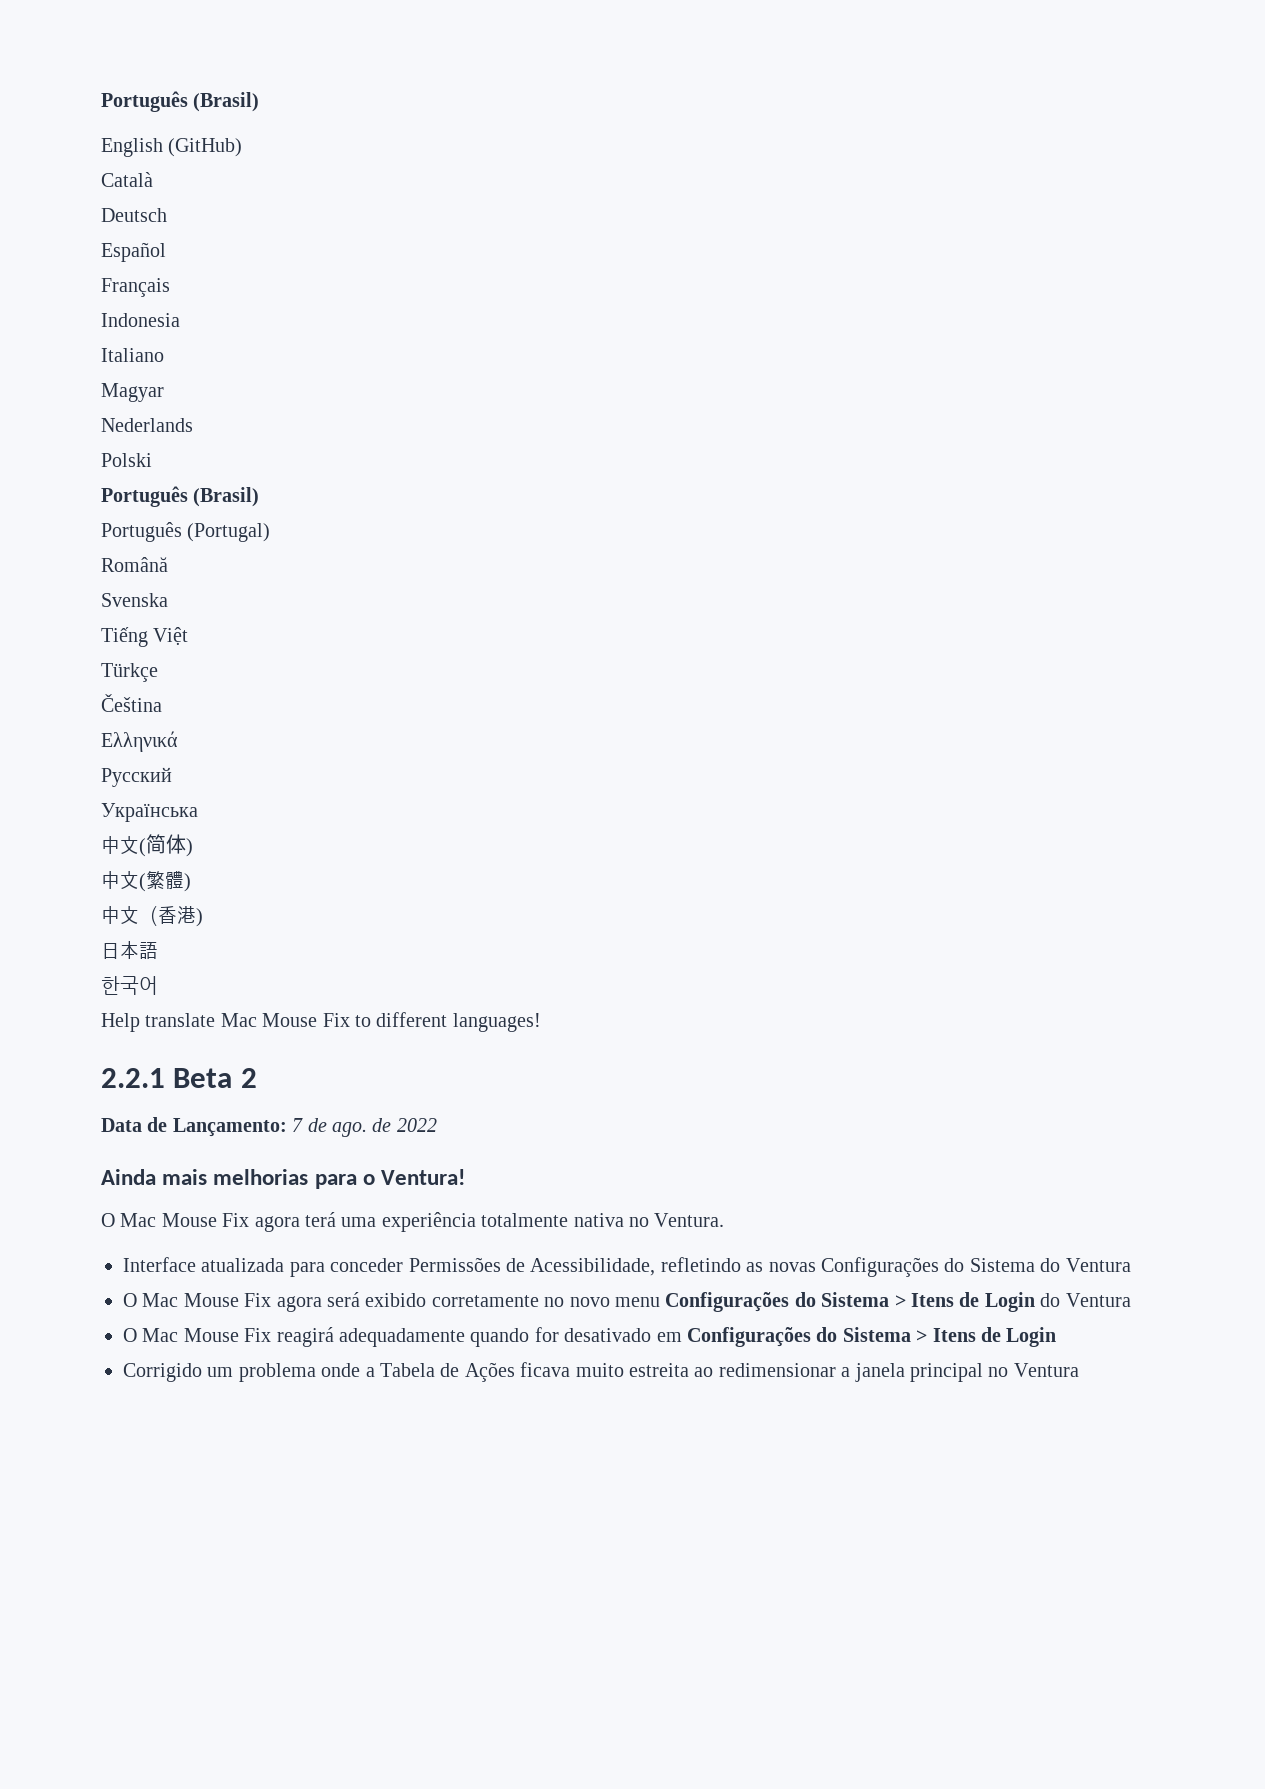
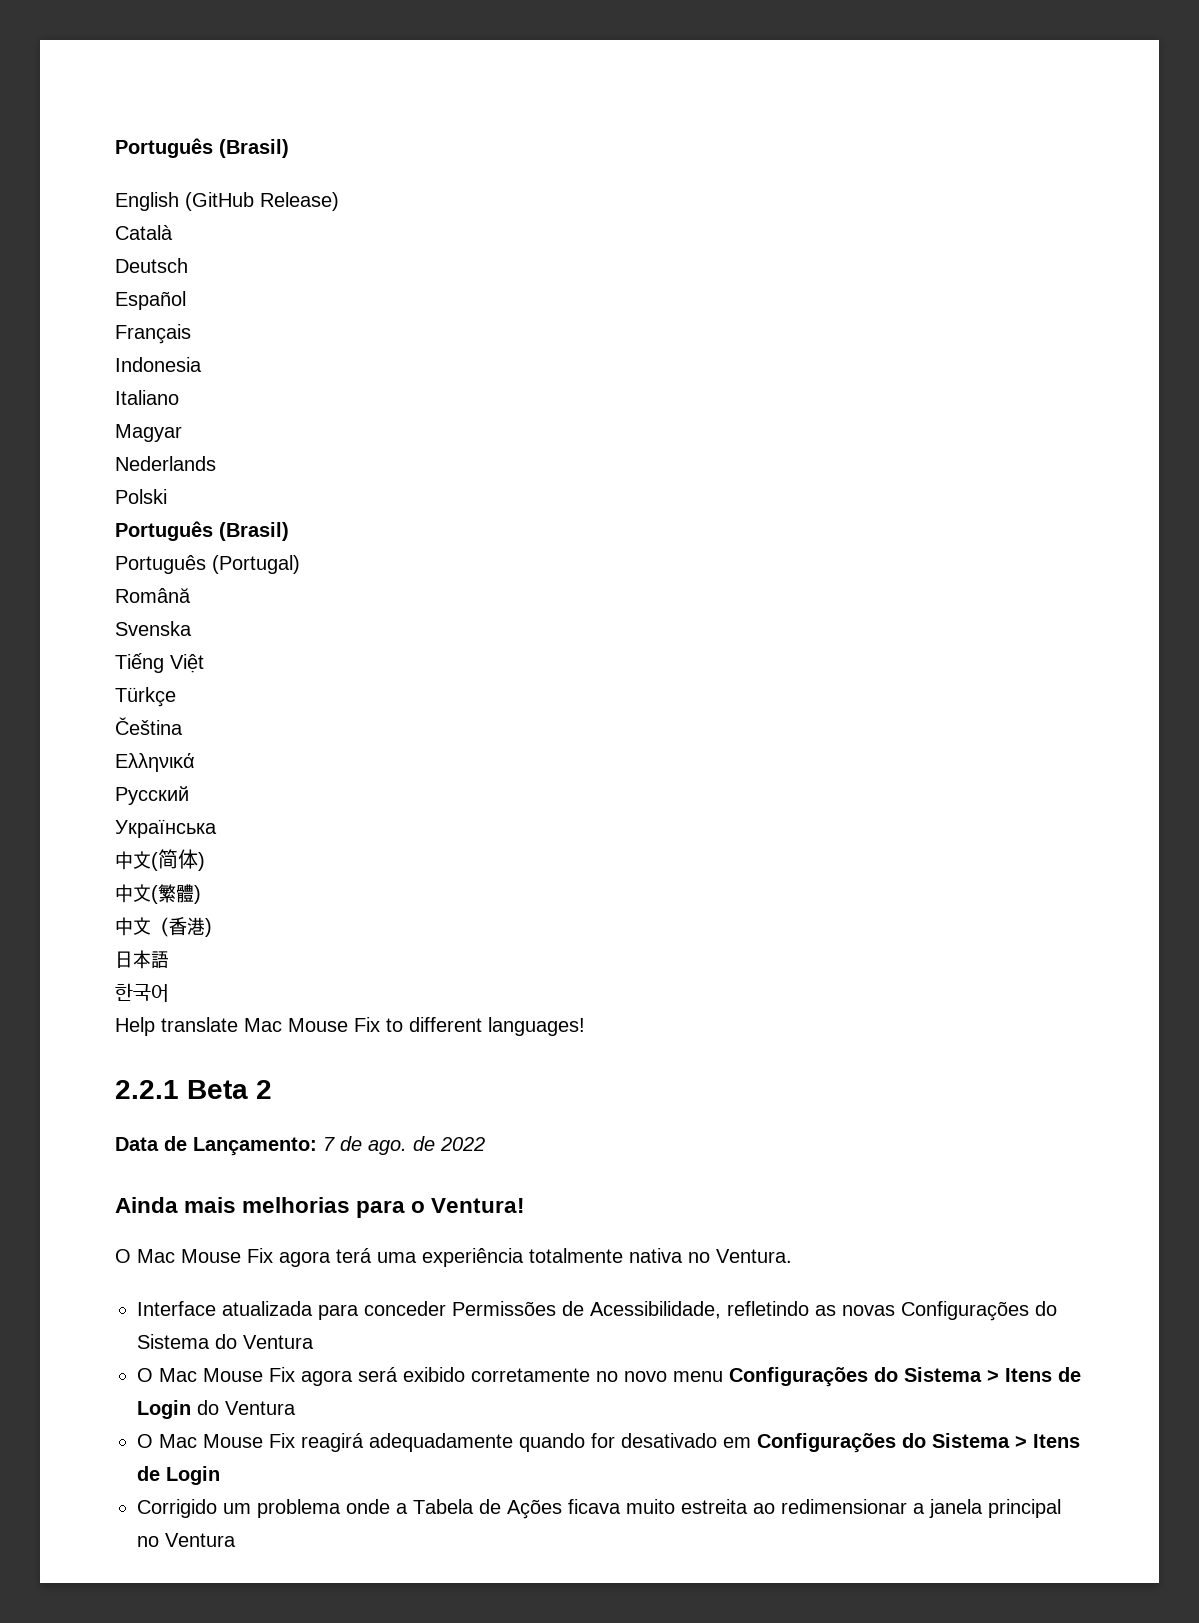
[168,138,243,157] (GitHub) -> [185,192,339,211] (GitHub Release)

